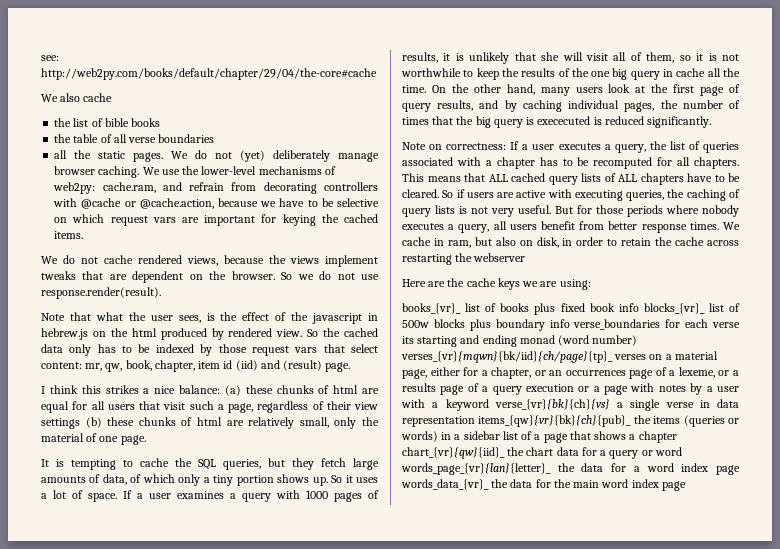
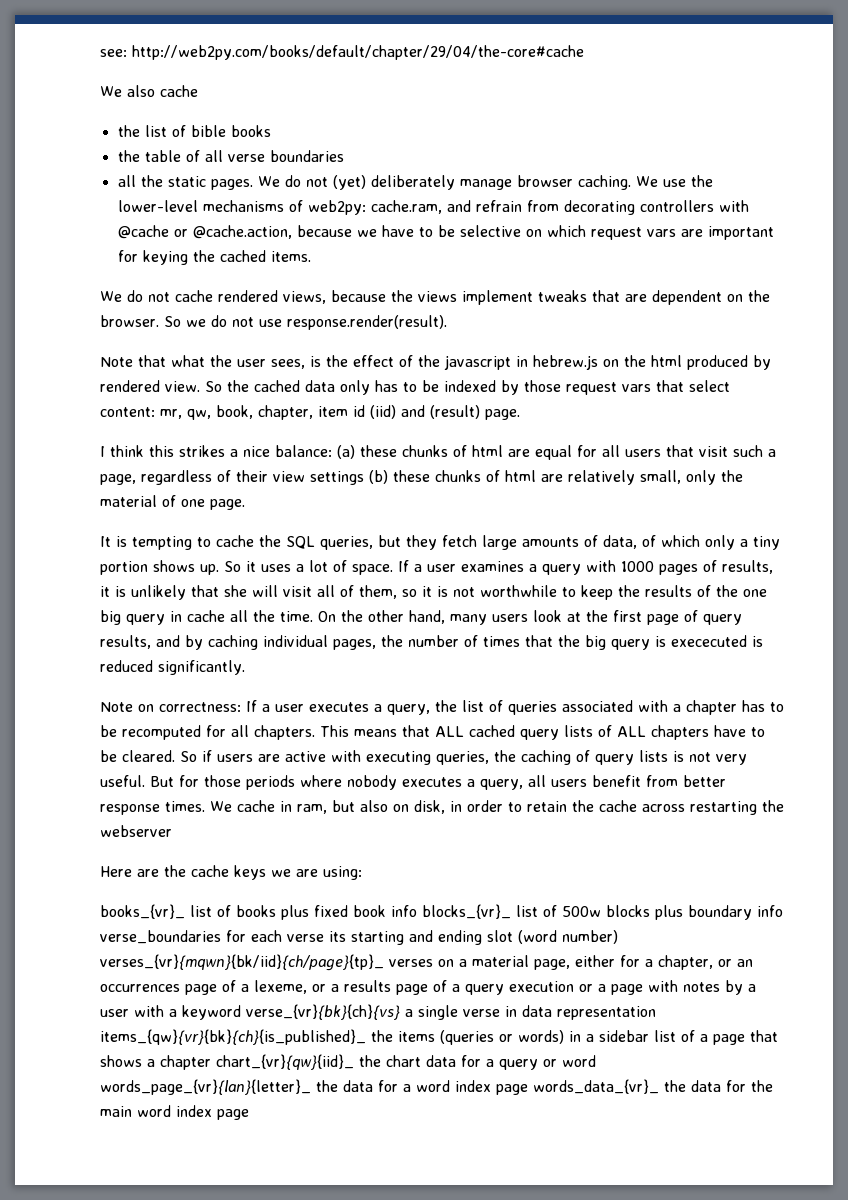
[519,335,555,344] monad -> [487,930,513,942] slot
[478,415,632,427] items_{qw}{vr}{bk}{ch}{pub}_ -> [100,1029,366,1045] items_{qw}{vr}{bk}{ch}{is_published}_

